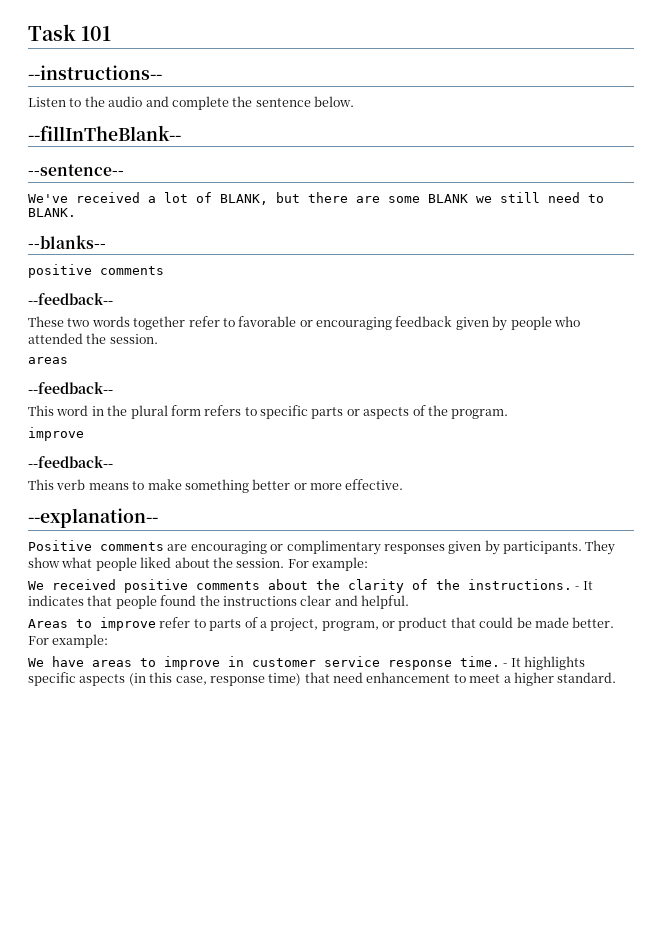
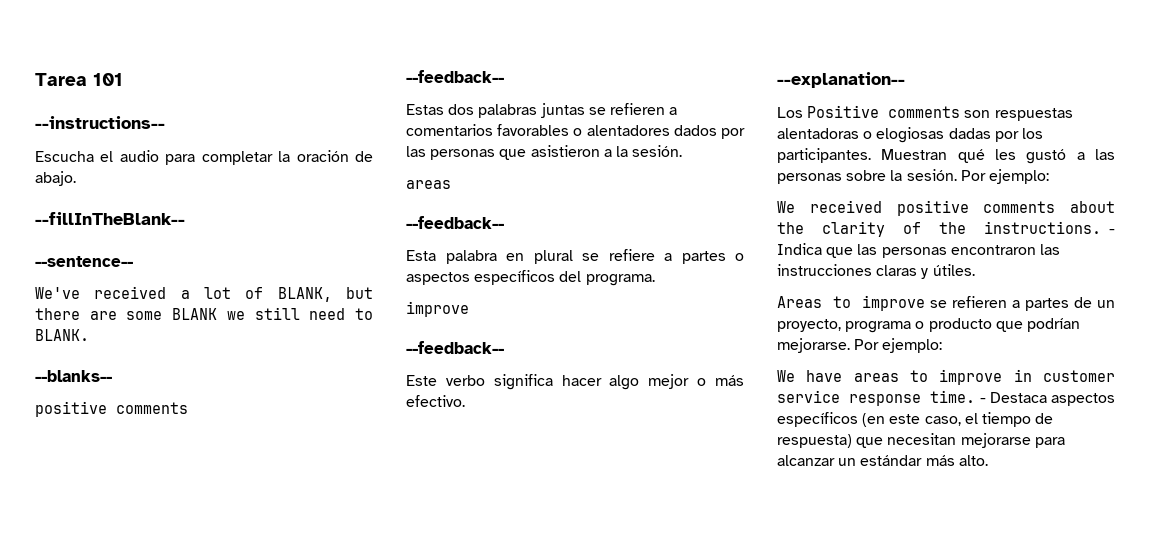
[28,24,76,41] Task -> [35,73,87,86] Tarea
[28,96,354,110] Listen to the audio and complete the sentence below. -> [35,150,373,165] [35,171,76,186] Escucha el audio para completar la oración de abajo.
[28,316,580,331] [28,333,158,344] [28,357,68,364] [28,382,113,394] [28,405,509,419] [28,427,84,441] [28,456,113,468] [28,479,404,493] These two words together refer to favorable or encouraging feedback given by people who attended the session. // areas // --feedback-- // This word in the plural form refers to specific parts or aspects of the program. // improve // --feedback-- // This verb means to make something better or more effective. -> [406,103,678,118] [406,124,745,139] [406,145,683,160] [406,180,451,189] [406,216,504,229] [406,249,744,264] [406,270,655,286] [406,301,469,317] [406,341,504,354] [406,374,744,390] [406,395,465,407] Estas dos palabras juntas se refieren a comentarios favorables o alentadores dados por las personas que asistieron a la sesión. // areas // --feedback-- // Esta palabra en plural se refiere a partes o aspectos específicos del programa. // improve // --feedback-- // Este verbo significa hacer algo mejor o más efectivo.
(158, 518) none -> [777,107,803,118] Los
[167,540,616,555] [28,557,368,571] are encouraging or complimentary responses given by participants. They show what people liked about the session. For example: -> [964,108,1073,121] [777,127,1043,143] [777,148,1115,164] [777,169,1049,184] son respuestas alentadoras o elogiosas dadas por los participantes. Muestran qué les gustó a las personas sobre la sesión. Por ejemplo:
[582,581,593,590] [28,595,409,609] [28,617,615,632] [28,634,109,648] It indicates that people found the instructions clear and helpful. // Areas to improve refer to parts of a project, program, or product that could be made better. For example: -> [777,243,1060,258] [777,264,975,279] [777,295,1115,311] [777,318,1080,333] [777,338,943,353] Indica que las personas encontraron las instrucciones claras y útiles. // Areas to improve se refieren a partes de un proyecto, programa o producto que podrían mejorarse. Por ejemplo:
[510,656,586,670] [28,672,617,686] It highlights specific aspects (in this case, response time) that need enhancement to meet a higher standard. -> [989,392,1115,406] [777,412,1054,427] [777,433,1065,448] [777,455,988,466] Destaca aspectos específicos (en este caso, el tiempo de respuesta) que necesitan mejorarse para alcanzar un estándar más alto.

